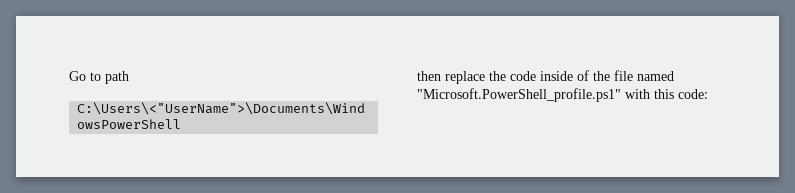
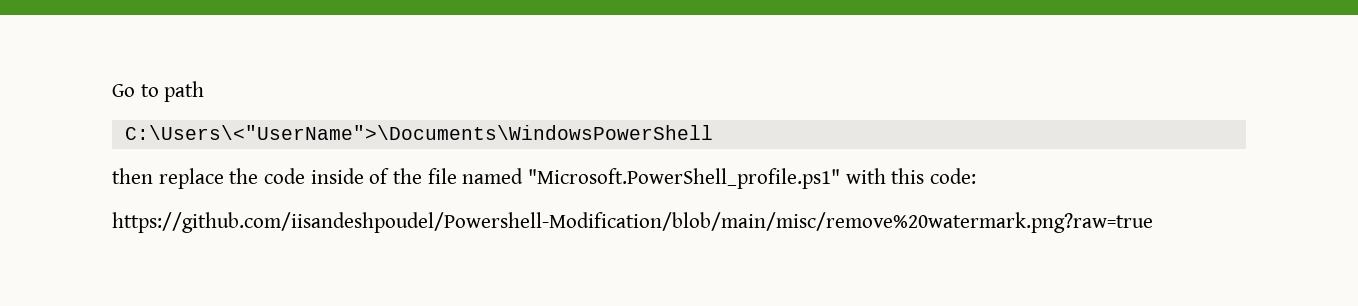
(708, 94) none -> [112,212,1153,233] // https://github.com/iisandeshpoudel/Powershell-Modification/blob/main/misc/remove%20watermark.png?raw=true

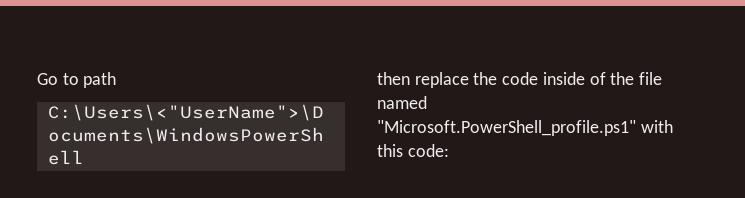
[112,212,1153,233] // https://github.com/iisandeshpoudel/Powershell-Modification/blob/main/misc/remove%20watermark.png?raw=true -> (449, 150) none

